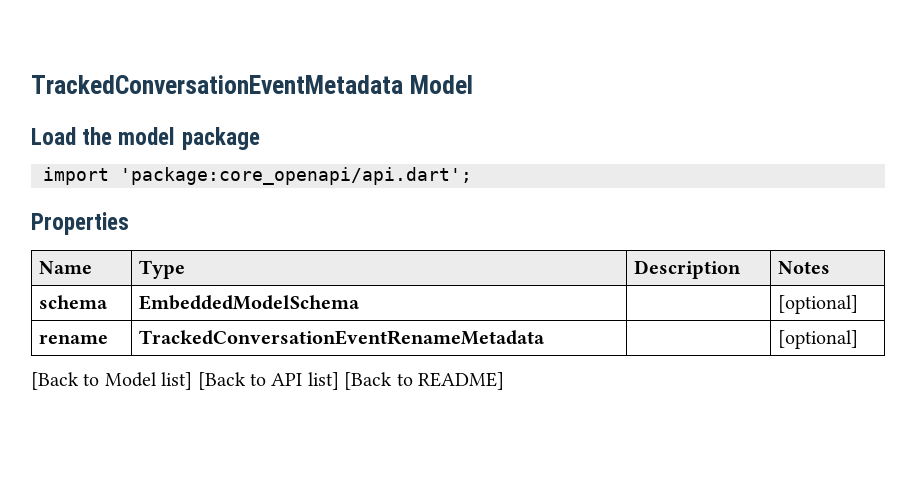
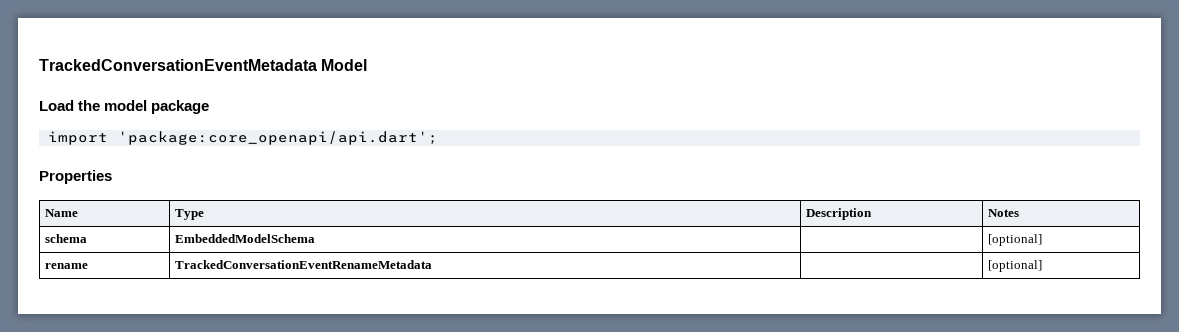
[31,372,504,390] // [Back to Model list] [Back to API list] [Back to README] -> (1042, 266) none

